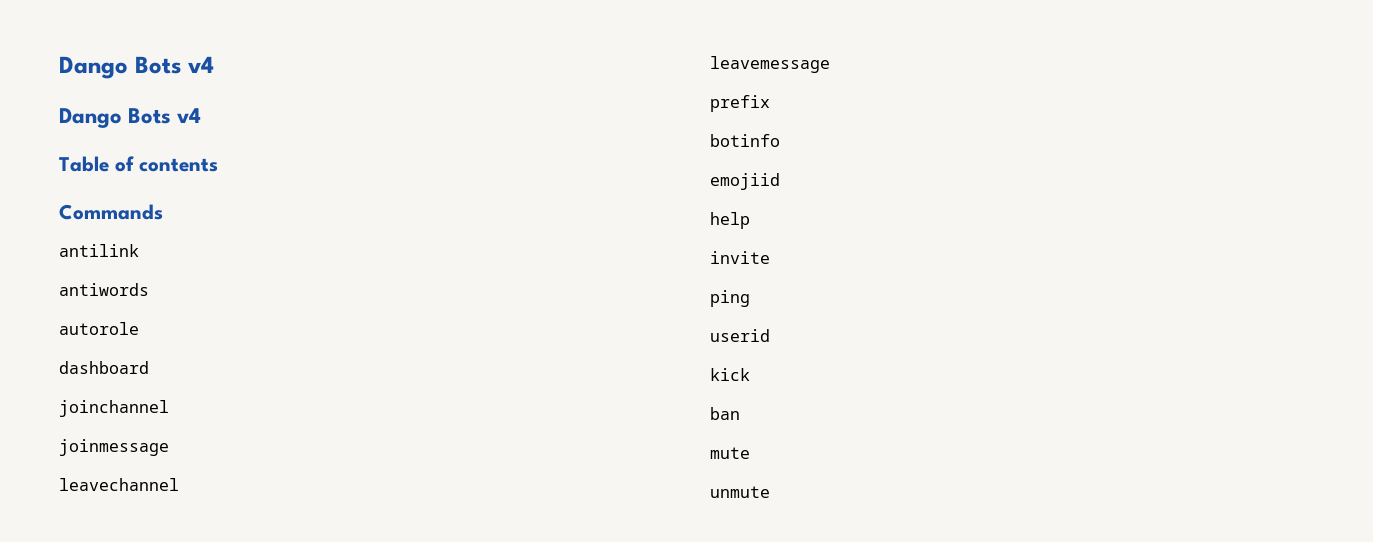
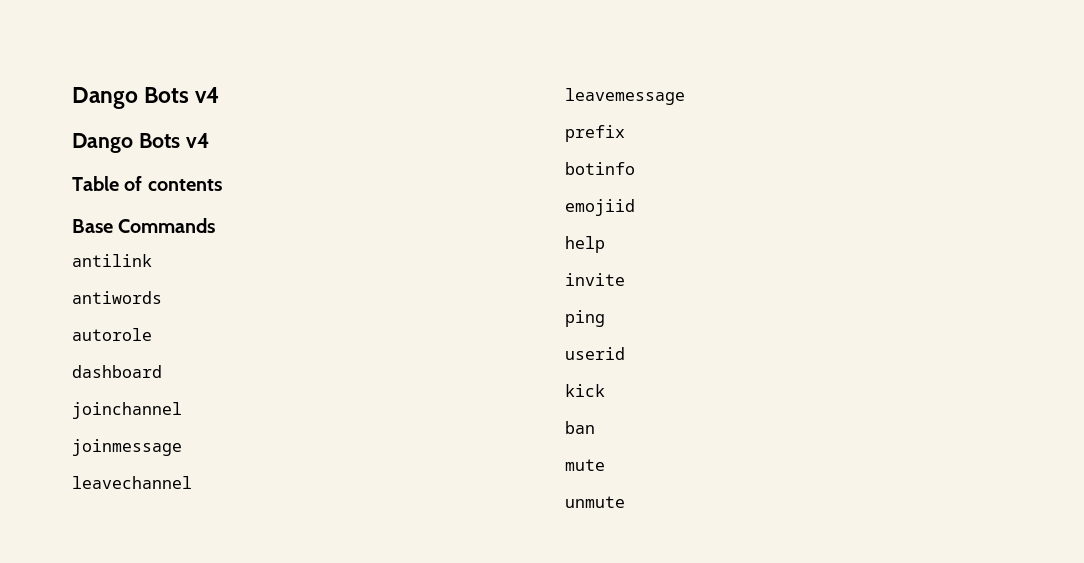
(218, 165) none -> [72,219,113,233] Base

